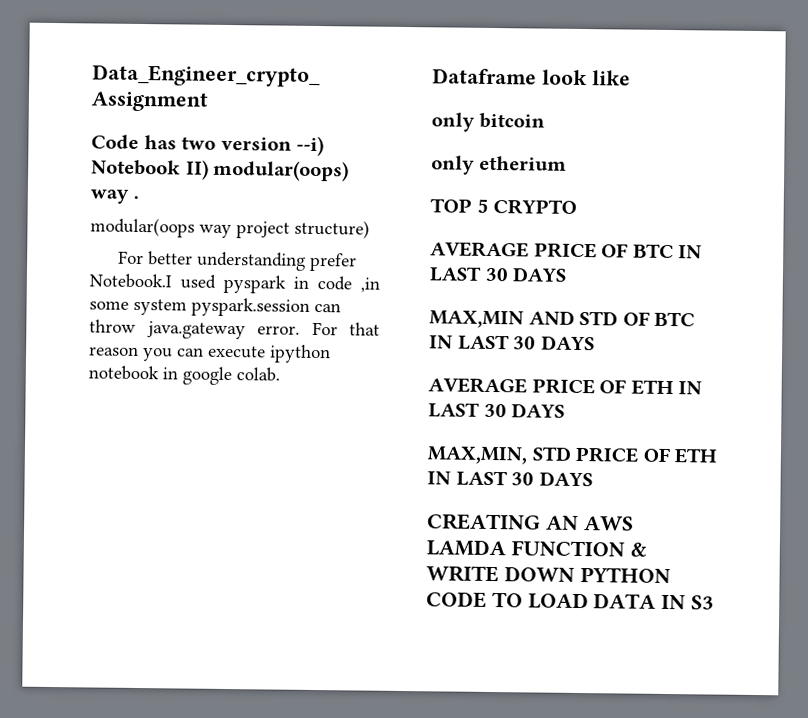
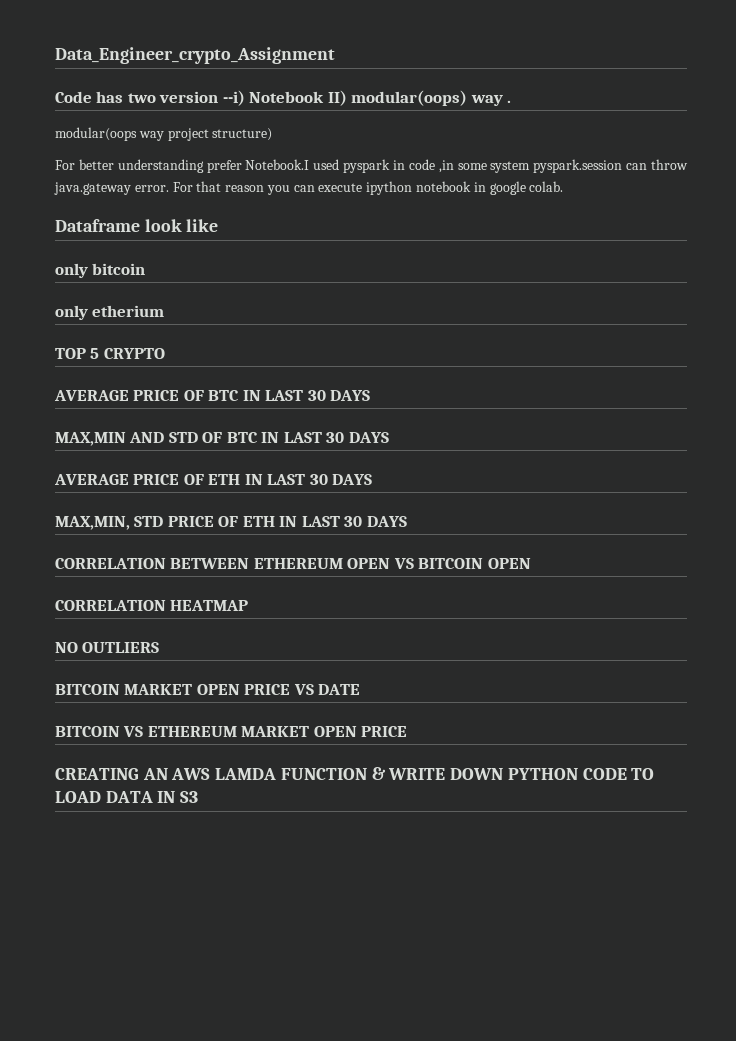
(593, 479) none -> [55,558,531,569] [55,600,249,611] [55,642,160,653] [55,684,361,695] [55,726,408,737] // CORRELATION BETWEEN ETHEREUM OPEN VS BITCOIN OPEN // CORRELATION HEATMAP // NO OUTLIERS // BITCOIN MARKET OPEN PRICE VS DATE // BITCOIN VS ETHEREUM MARKET OPEN PRICE

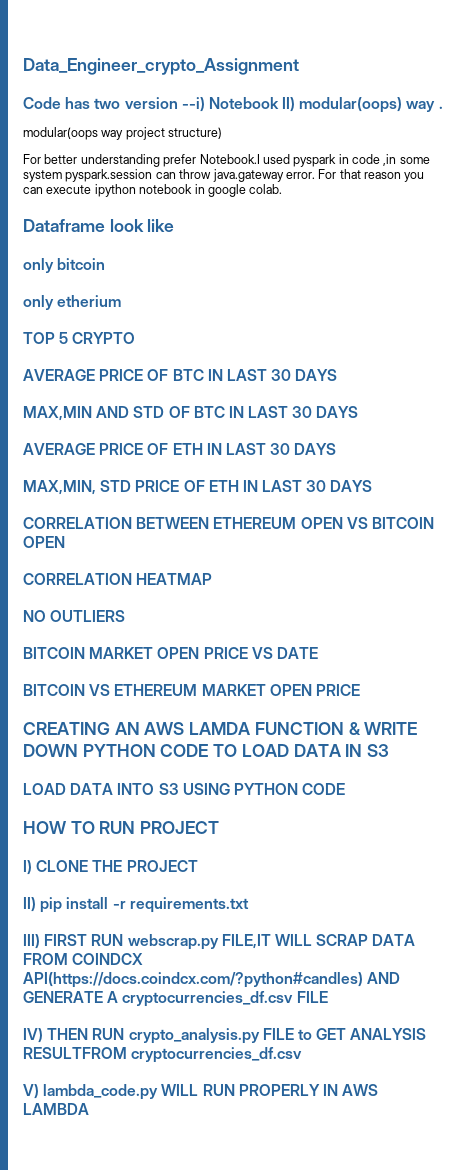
(199, 797) none -> [23,783,346,795] [23,821,220,834] [23,860,198,875] [23,897,249,913] [23,934,416,950] [23,953,144,965] [23,972,401,988] [23,991,328,1007] [23,1028,427,1044] [23,1047,303,1063] [23,1084,379,1100] [23,1103,89,1115] // LOAD DATA INTO S3 USING PYTHON CODE // HOW TO RUN PROJECT // I) CLONE THE PROJECT // II) pip install -r requirements.txt // III) FIRST RUN webscrap.py FILE,IT WILL SCRAP DATA FROM COINDCX API(https://docs.coindcx.com/?python#candles) AND GENERATE A cryptocurrencies_df.csv FILE // IV) THEN RUN crypto_analysis.py FILE to GET ANALYSIS RESULTFROM cryptocurrencies_df.csv // V) lambda_code.py WILL RUN PROPERLY IN AWS LAMBDA

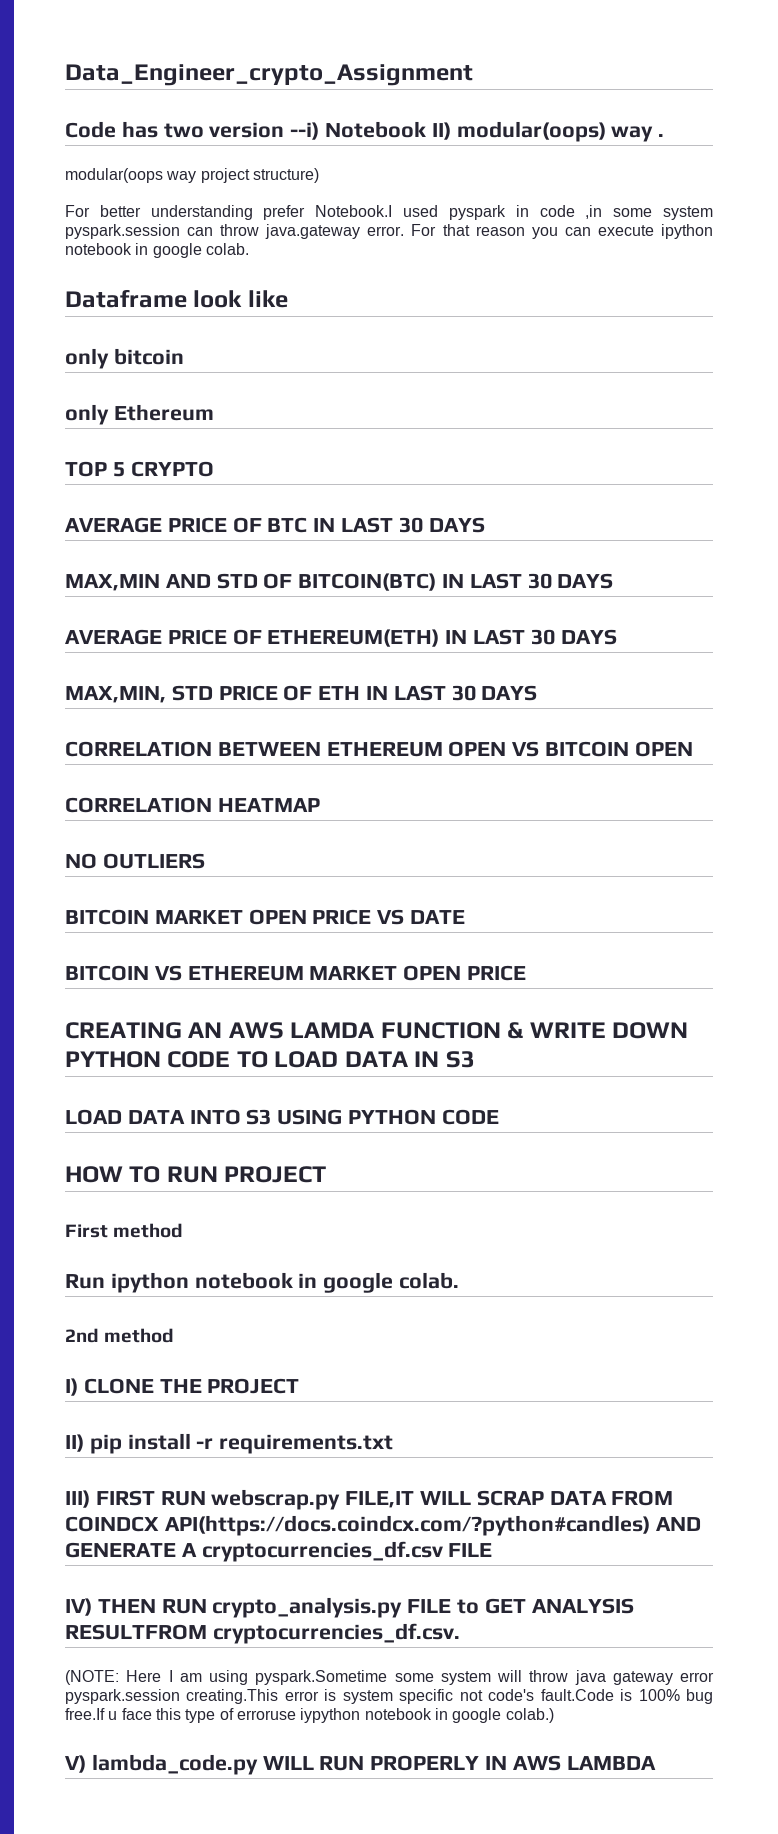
[57,295,122,307] etherium -> [113,404,214,421] Ethereum
[193,406,225,418] BTC -> [298,573,437,591] BITCOIN(BTC)
[172,443,203,455] ETH -> [267,629,440,647] ETHEREUM(ETH)
(220, 827) none -> [65,1223,184,1238] [65,1272,460,1293] [65,1328,175,1343] // First method // Run ipython notebook in google colab. // 2nd method
[131,1047,303,1063] cryptocurrencies_df.csv -> [212,1623,460,1644] [65,1670,714,1685] [65,1689,713,1704] [65,1708,554,1723] cryptocurrencies_df.csv. // (NOTE: Here I am using pyspark.Sometime some system will throw java gateway error pyspark.session creating.This error is system specific not code's fault.Code is 100% bug free.If u face this type of erroruse iypython notebook in google colab.)

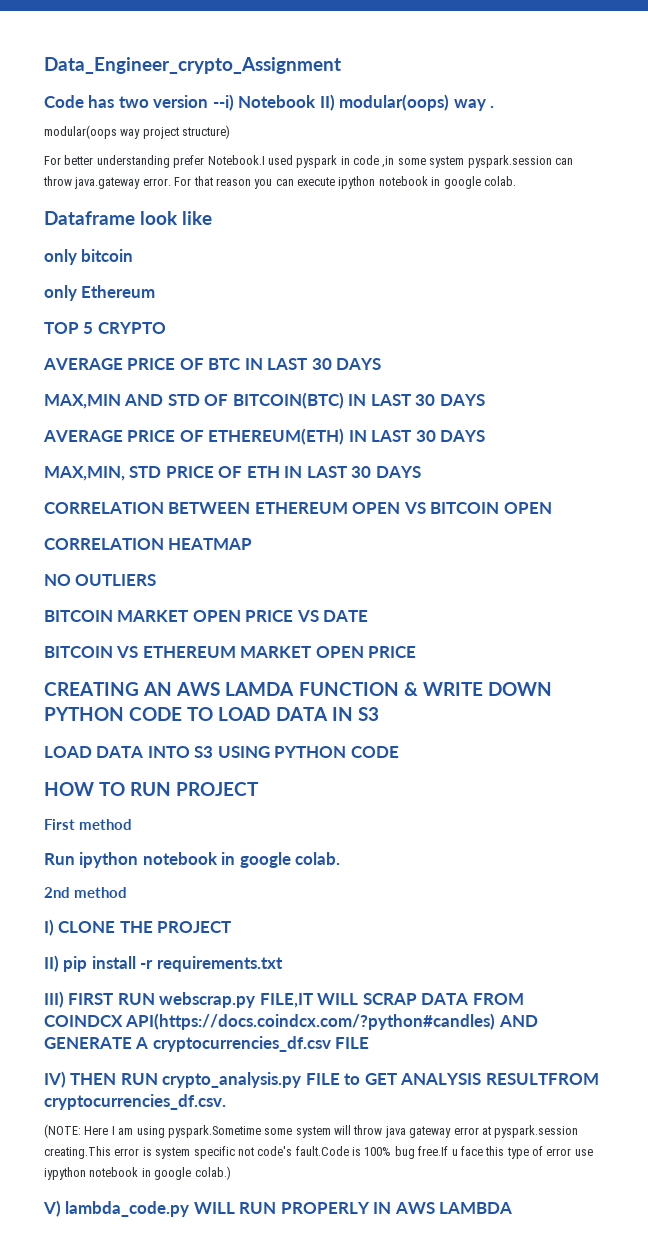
(714, 1677) none -> [481,1126,491,1135] at
[236,1710,296,1720] erroruse -> [546,1148,593,1156] error use

